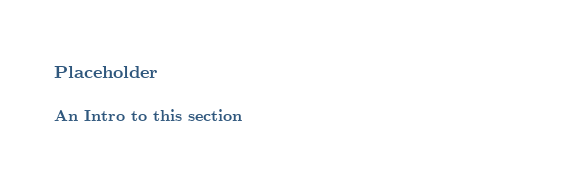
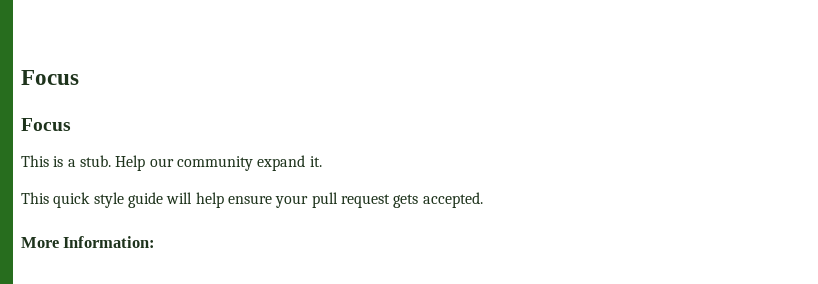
[54,66,158,78] [54,109,242,121] Placeholder // An Intro to this section -> [21,70,79,85] [21,118,71,131] [21,155,322,171] [21,192,483,208] [21,236,156,248] Focus // Focus // This is a stub. Help our community expand it. // This quick style guide will help ensure your pull request gets accepted. // More Information:

